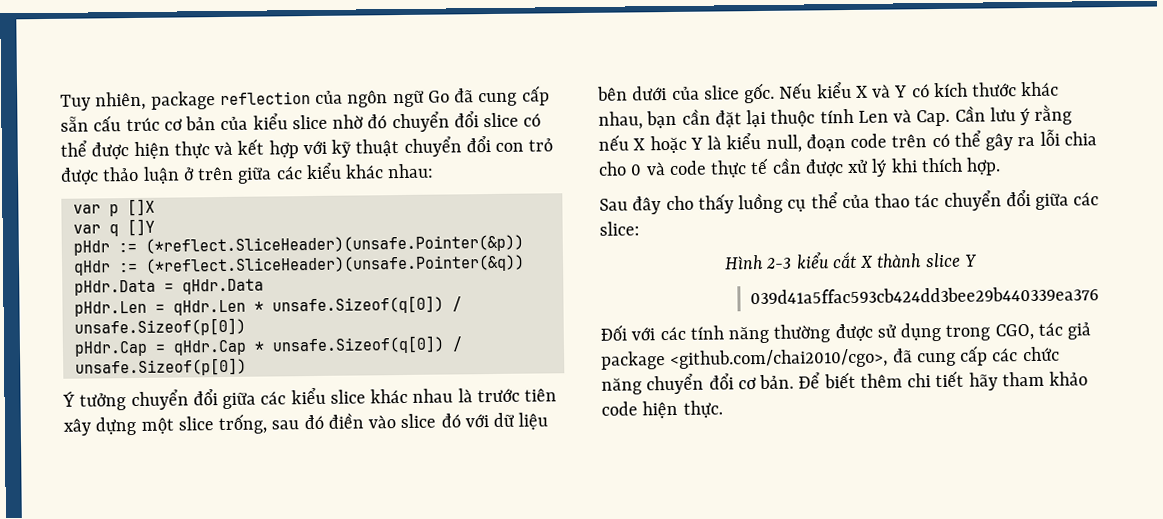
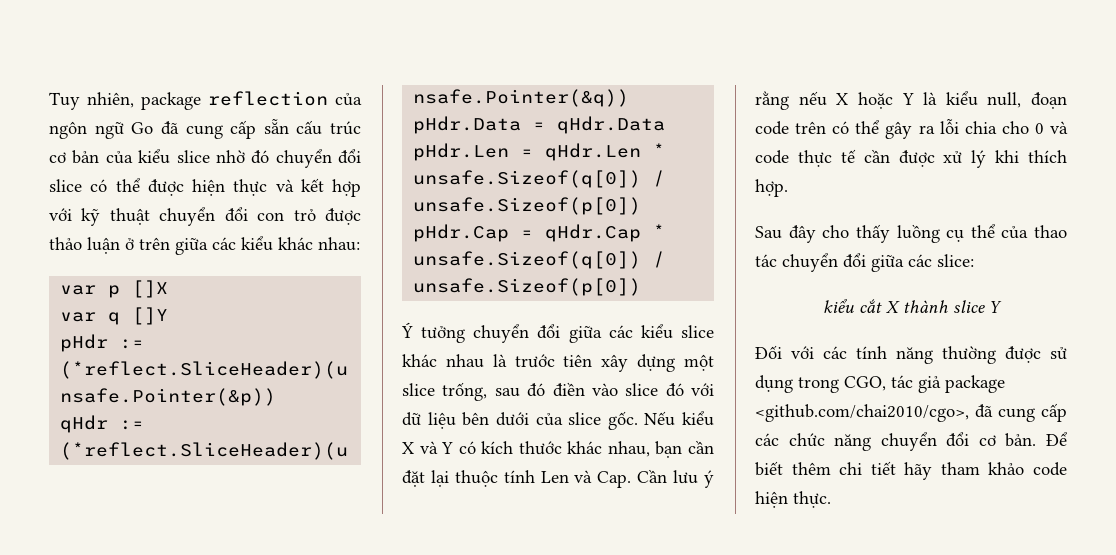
[724,254,793,270] Hình 2-3 -> (974, 260) none
[750,286,1100,305] // 039d41a5ffac593cb424dd3bee29b440339ea376 -> (1002, 307) none

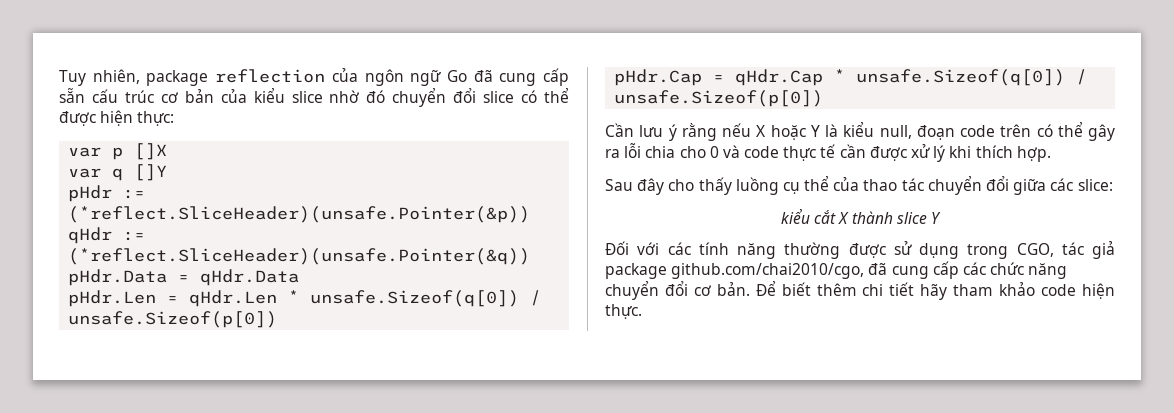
[233,178,361,197] [49,207,361,226] [49,236,360,255] thực và kết hợp với kỹ thuật chuyển đổi con trỏ được thảo luận ở trên giữa các kiểu khác nhau: -> [137,111,175,126] thực:
[401,322,714,343] [402,354,714,372] [402,382,714,401] [402,411,714,430] [402,440,714,458] [402,470,632,488] Ý tưởng chuyển đổi giữa các kiểu slice khác nhau là trước tiên xây dựng một slice trống, sau đó điền vào slice đó với dữ liệu bên dưới của slice gốc. Nếu kiểu X và Y có kích thước khác nhau, bạn cần đặt lại thuộc tính Len và Cap. -> (824, 98) none
[755,404,969,422] <github.com/chai2010/cgo>, -> [671,263,865,279] github.com/chai2010/cgo,

